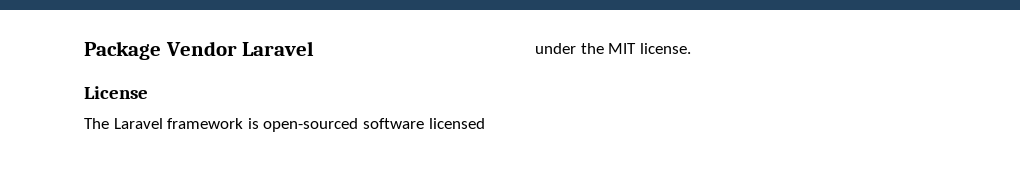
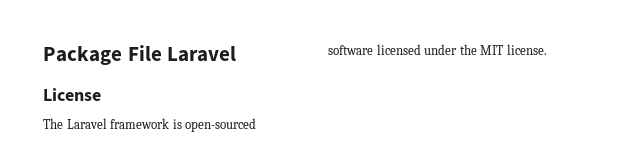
[165,41,237,56] Vendor -> [127,45,162,61] File

